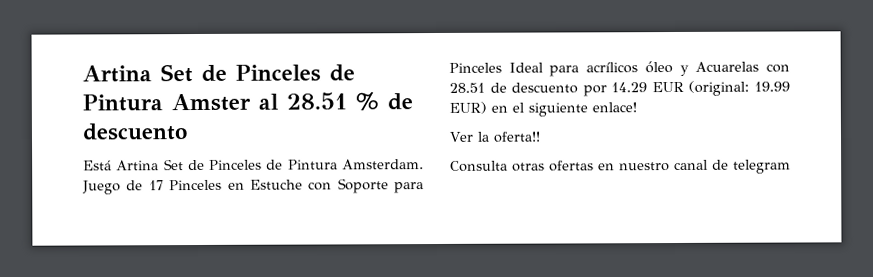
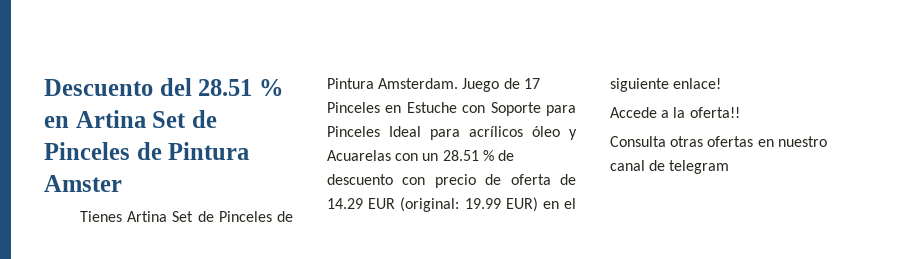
(82, 74) none -> [44,78,284,96] [44,116,69,128] Descuento del 28.51 % en
[258,91,413,111] [82,123,188,141] [83,160,112,171] al 28.51 % de descuento // Está -> [79,211,122,222] // Tienes
[449,82,607,97] 28.51 de descuento por -> [422,150,514,161] [327,174,576,188] un 28.51 % de descuento con precio de oferta de
[449,131,474,142] Ver -> [610,107,670,118] Accede a

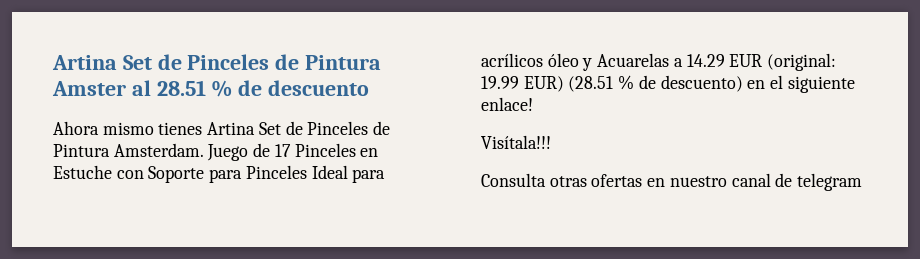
[44,78,284,96] [44,116,69,128] Descuento del 28.51 % en -> (52, 62) none
[79,211,122,222] // Tienes -> [131,80,370,97] [53,121,203,135] al 28.51 % de descuento // Ahora mismo tienes
[395,150,514,161] [327,174,576,188] con un 28.51 % de descuento con precio de oferta de -> [673,58,683,67] a
(538, 204) none -> [568,75,743,92] (28.51 % de descuento)
[610,107,740,118] Accede a la oferta!! -> [481,135,551,149] Visítala!!!

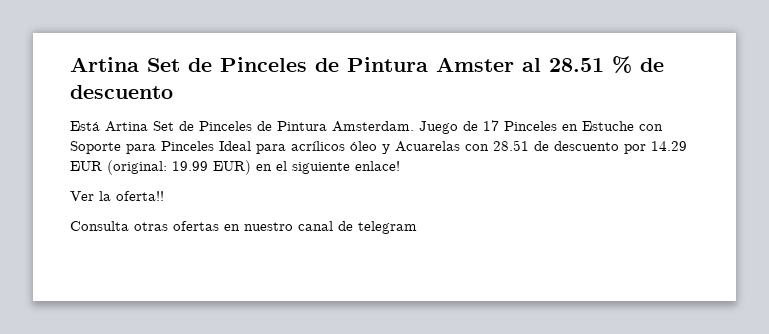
[53,121,203,135] Ahora mismo tienes -> [70,121,100,131] Está
[673,58,683,67] a -> [465,140,646,154] con 28.51 de descuento por
[568,75,743,92] (28.51 % de descuento) -> (251, 167) none
[481,135,551,149] Visítala!!! -> [70,191,164,201] Ver la oferta!!

